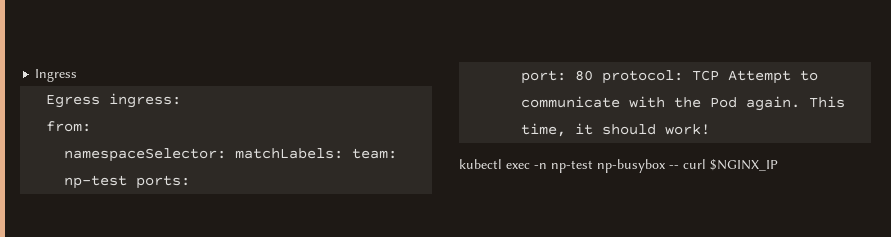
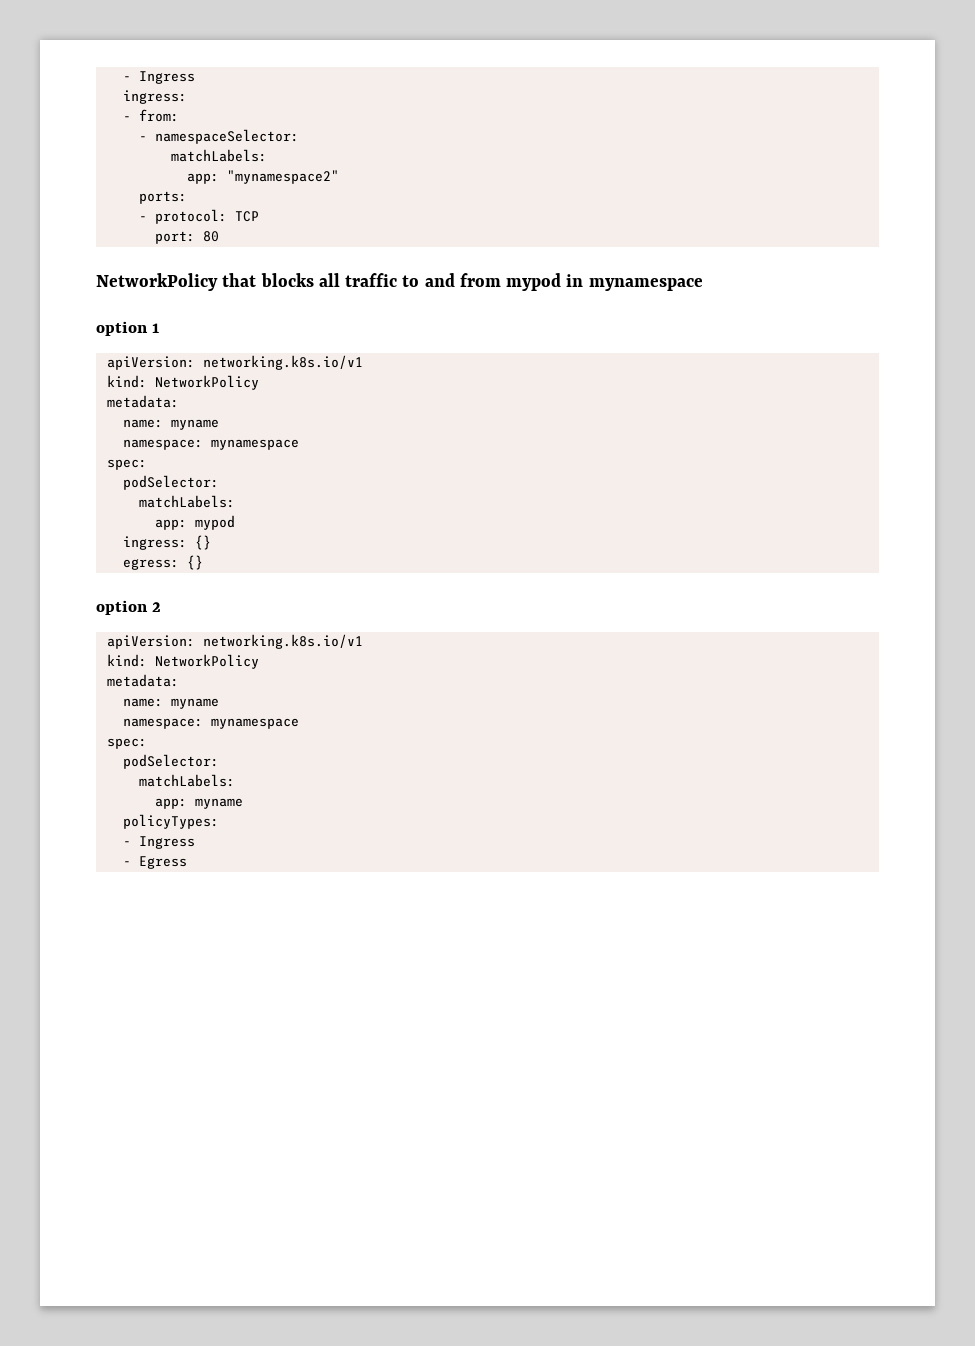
[35,69,78,82] [46,95,101,108] Ingress // Egress -> [122,71,195,84] - Ingress //
(182, 100) none -> [122,116,131,121] -
(92, 126) none -> [138,136,147,141] -
[235,148,398,159] [64,175,128,189] matchLabels: team: np-test -> [170,149,267,162] [186,170,339,184] // matchLabels: // app: "mynamespace2" //
(191, 182) none -> [138,209,259,224] // - protocol: TCP
[602,70,819,84] [521,96,846,111] [521,123,711,137] [459,159,778,173] protocol: TCP Attempt to communicate with the Pod again. This time, it should work! // kubectl exec -n np-test np-busybox -- curl $NGINX_IP -> [96,273,703,291] [96,321,159,336] [106,355,363,370] [106,375,259,390] [106,395,179,408] [122,419,219,430] [122,439,299,450] [106,459,147,470] [122,475,219,490] [138,495,235,508] [154,515,235,530] [122,535,211,550] [122,555,203,570] [96,600,161,615] [106,634,363,649] [106,654,259,669] [106,674,179,687] [122,698,219,709] [122,718,299,729] [106,738,147,749] [122,754,219,769] [138,774,235,787] [154,798,243,809] [122,814,219,829] [122,836,195,849] [122,856,187,869] // NetworkPolicy that blocks all traffic to and from mypod in mynamespace // option 1 // apiVersion: networking.k8s.io/v1 // kind: NetworkPolicy // metadata: // name: myname // namespace: mynamespace // spec: // podSelector: // matchLabels: // app: mypod // ingress: {} // egress: {} // option 2 // apiVersion: networking.k8s.io/v1 // kind: NetworkPolicy // metadata: // name: myname // namespace: mynamespace // spec: // podSelector: // matchLabels: // app: myname // policyTypes: // - Ingress // - Egress

